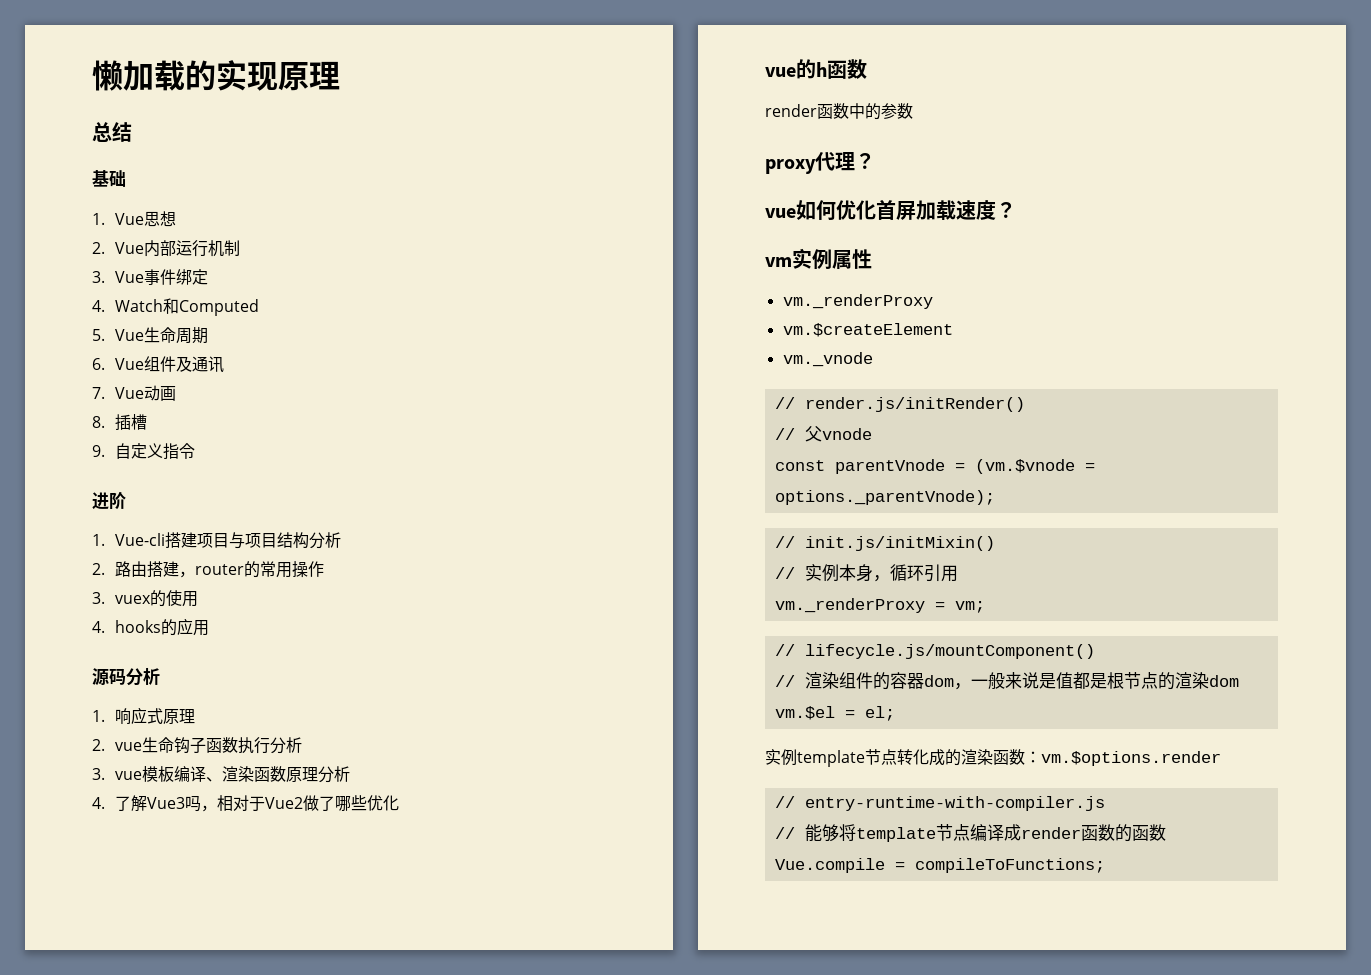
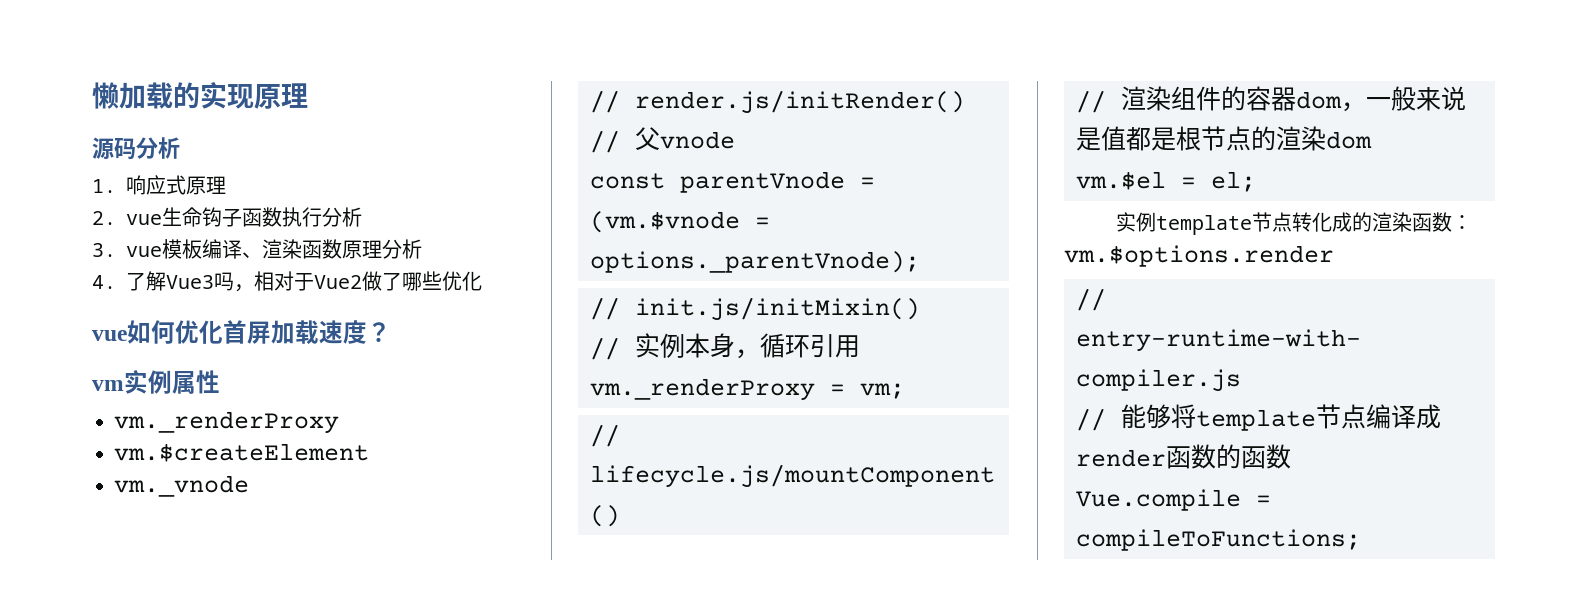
[92,122,132,142] [92,170,126,187] [92,211,176,227] [92,240,240,257] [92,269,208,285] [92,298,259,316] [92,327,208,344] [92,356,224,373] [92,385,176,401] [92,414,147,431] [92,443,195,460] [92,491,126,510] [92,532,341,549] [92,561,324,578] [92,590,198,607] [92,618,209,636] // 总结 // 基础 // 1. Vue思想 // 2. Vue内部运行机制 // 3. Vue事件绑定 // 4. Watch和Computed // 5. Vue生命周期 // 6. Vue组件及通讯 // 7. Vue动画 // 8.插槽 // 9.自定义指令 // 进阶 // 1. Vue-cli搭建项目与项目结构分析 // 2.路由搭建，router的常用操作 // 3. vuex的使用 // 4. hooks的应用 -> (308, 95) none
[765,59,867,79] [765,103,913,120] [765,152,875,174] // vue的h函数 // render函数中的参数 // proxy代理？ -> (482, 281) none

